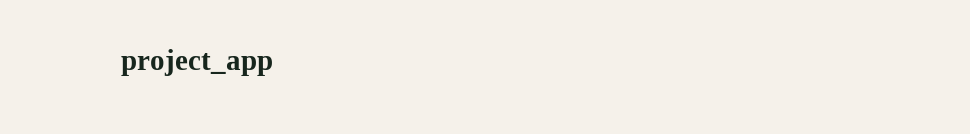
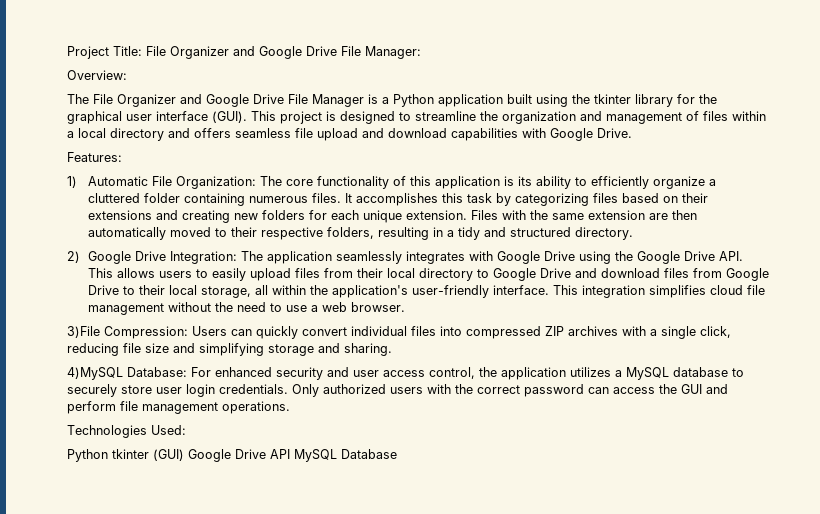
[121,49,273,76] project_app -> [67,46,421,59] [67,70,127,80] [67,94,717,107] [67,111,766,124] [67,128,632,141] [67,152,122,162] [67,176,717,189] [88,193,709,206] [88,210,698,223] [88,227,634,240] [67,251,744,264] [88,268,770,281] [88,285,766,298] [88,302,406,315] [67,326,731,339] [67,343,392,356] [67,367,744,380] [67,384,728,397] [67,401,290,414] [67,425,186,438] [67,449,397,462] Project Title: File Organizer and Google Drive File Manager: // Overview: // The File Organizer and Google Drive File Manager is a Python application built using the tkinter library for the graphical user interface (GUI). This project is designed to streamline the organization and management of files within a local directory and offers seamless file upload and download capabilities with Google Drive. // Features: // 1) Automatic File Organization: The core functionality of this application is its ability to efficiently organize a cluttered folder containing numerous files. It accomplishes this task by categorizing files based on their extensions and creating new folders for each unique extension. Files with the same extension are then automatically moved to their respective folders, resulting in a tidy and structured directory. // 2) Google Drive Integration: The application seamlessly integrates with Google Drive using the Google Drive API. This allows users to easily upload files from their local directory to Google Drive and download files from Google Drive to their local storage, all within the application's user-friendly interface. This integration simplifies cloud file management without the need to use a web browser. // 3)File Compression: Users can quickly convert individual files into compressed ZIP archives with a single click, reducing file size and simplifying storage and sharing. // 4)MySQL Database: For enhanced security and user access control, the application utilizes a MySQL database to securely store user login credentials. Only authorized users with the correct password can access the GUI and perform file management operations. // Technologies Used: // Python tkinter (GUI) Google Drive API MySQL Database

